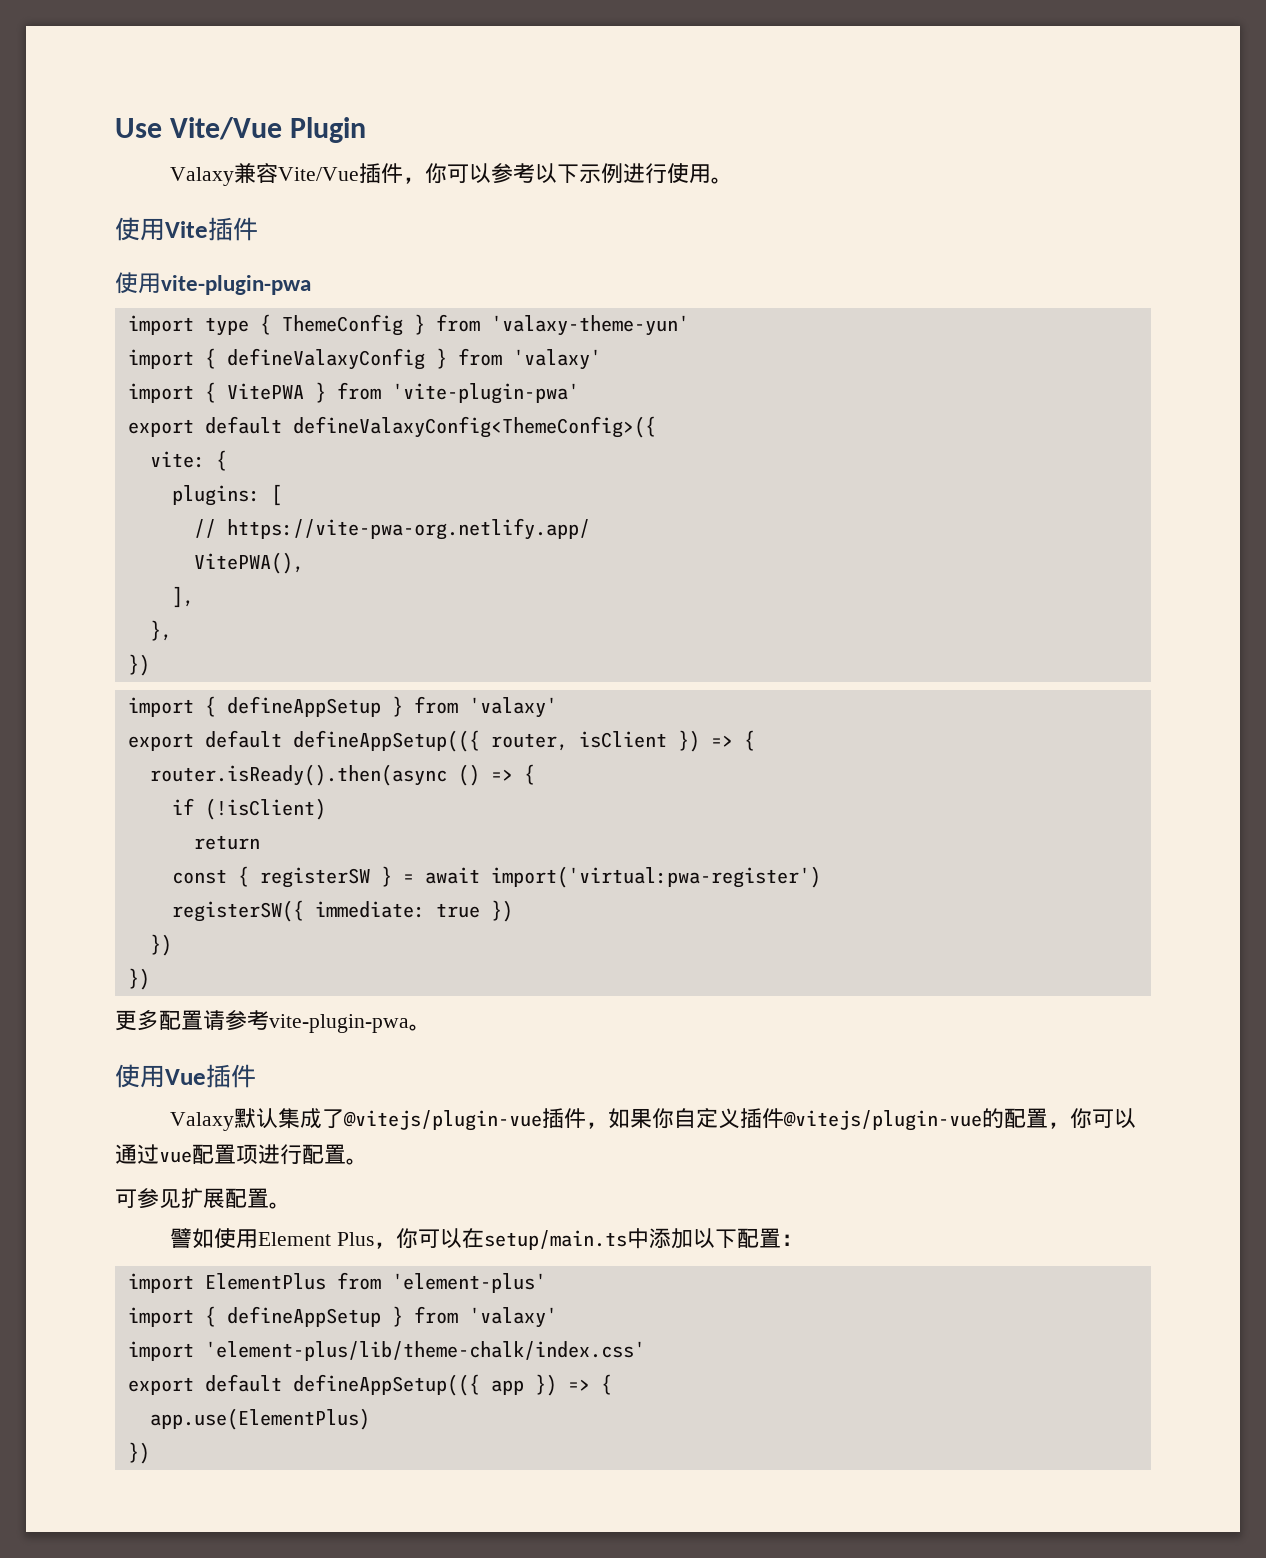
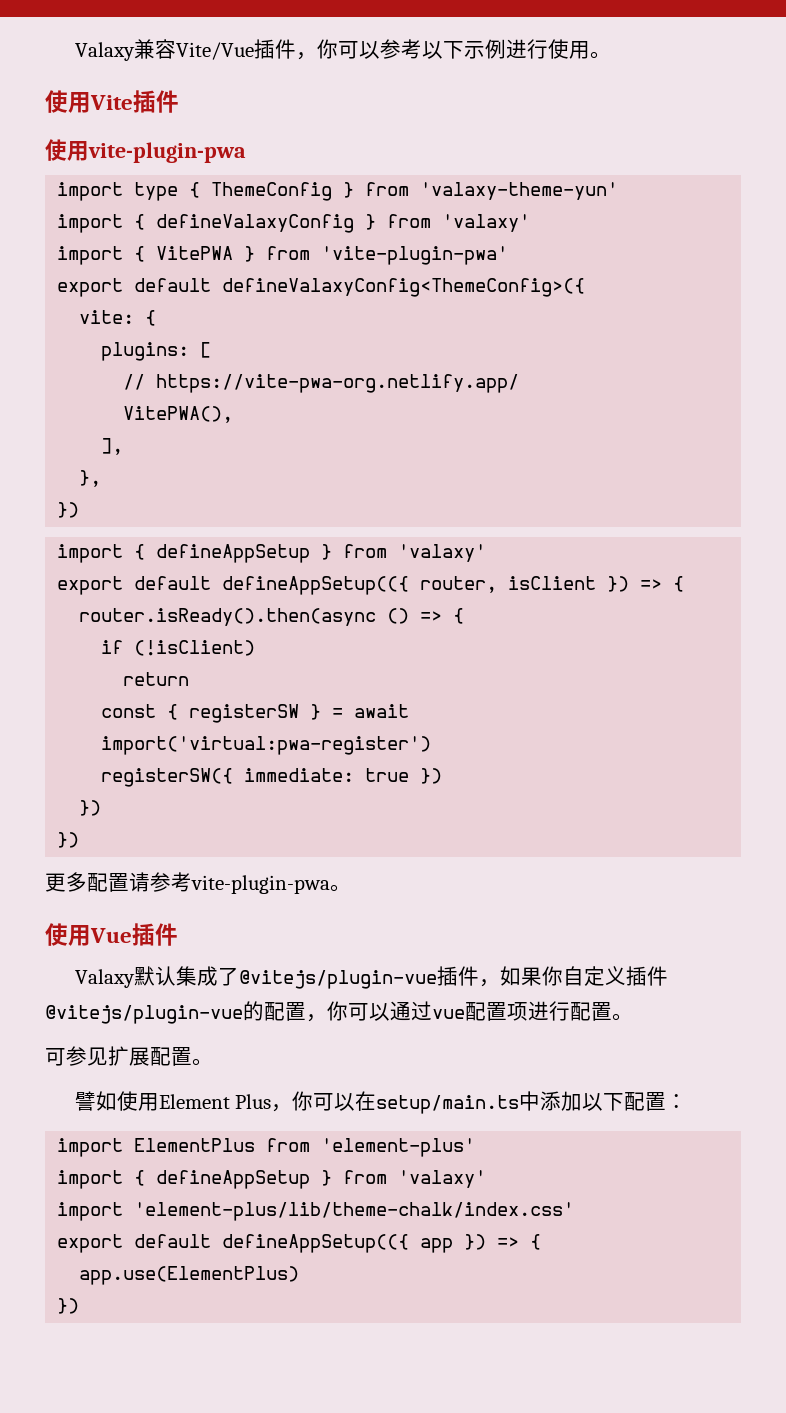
[115,117,366,143] Use Vite/Vue Plugin // -> (74, 51) none

